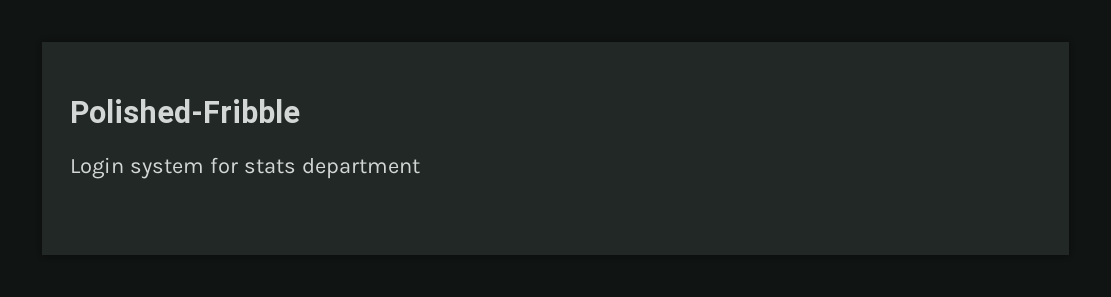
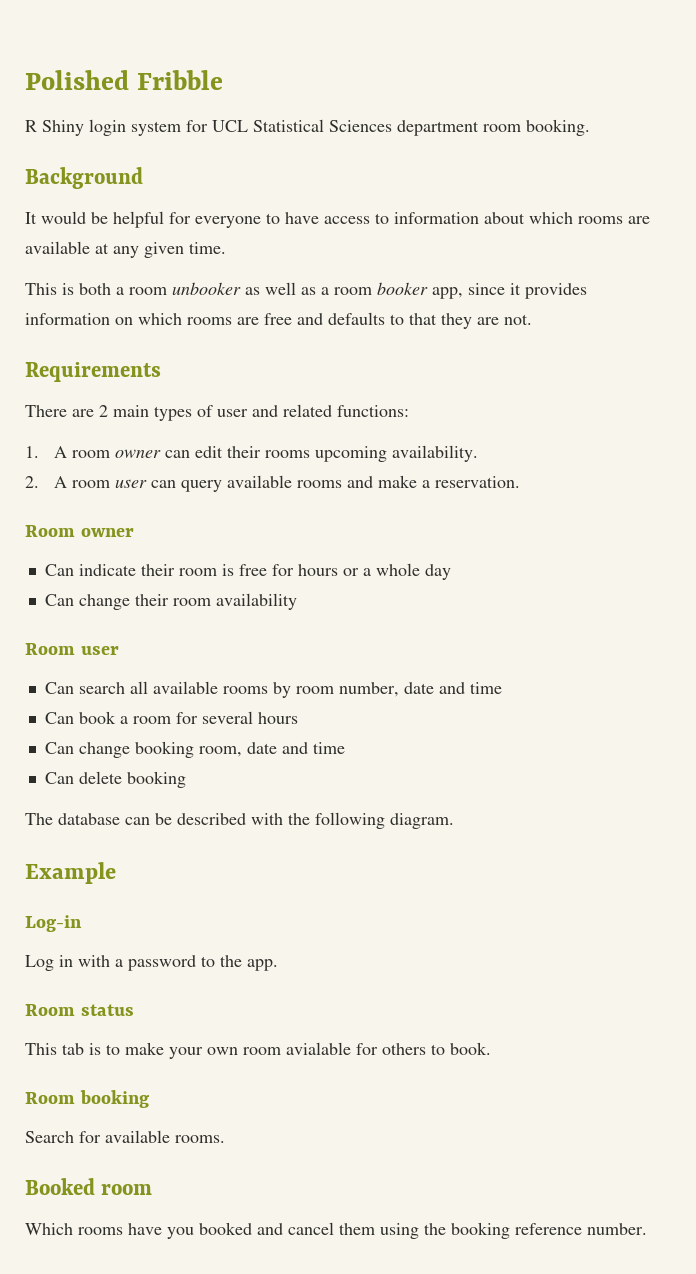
[70,99,300,123] [70,157,420,179] Polished-Fribble // Login system for stats department -> [25,70,223,90] [25,119,590,136] [25,167,143,189] [25,211,650,228] [25,241,226,258] [25,282,587,299] [25,312,532,329] [25,362,161,382] [25,404,409,421] [25,445,478,462] [25,475,520,492] [25,525,134,537] [44,563,451,580] [44,593,297,610] [25,643,119,655] [44,681,502,698] [44,711,298,724] [44,741,345,758] [44,771,186,788] [25,812,454,829] [25,862,116,884] [25,915,82,932] [25,955,278,971] [25,1004,134,1016] [25,1042,491,1059] [25,1090,149,1108] [25,1130,225,1143] [25,1178,153,1195] [25,1222,647,1239] Polished Fribble // R Shiny login system for UCL Statistical Sciences department room booking. // Background // It would be helpful for everyone to have access to information about which rooms are available at any given time. // This is both a room unbooker as well as a room booker app, since it provides information on which rooms are free and defaults to that they are not. // Requirements // There are 2 main types of user and related functions: // 1. A room owner can edit their rooms upcoming availability. // 2. A room user can query available rooms and make a reservation. // Room owner // Can indicate their room is free for hours or a whole day // Can change their room availability // Room user // Can search all available rooms by room number, date and time // Can book a room for several hours // Can change booking room, date and time // Can delete booking // The database can be described with the following diagram. // Example // Log-in // Log in with a password to the app. // Room status // This tab is to make your own room avialable for others to book. // Room booking // Search for available rooms. // Booked room // Which rooms have you booked and cancel them using the booking reference number.

